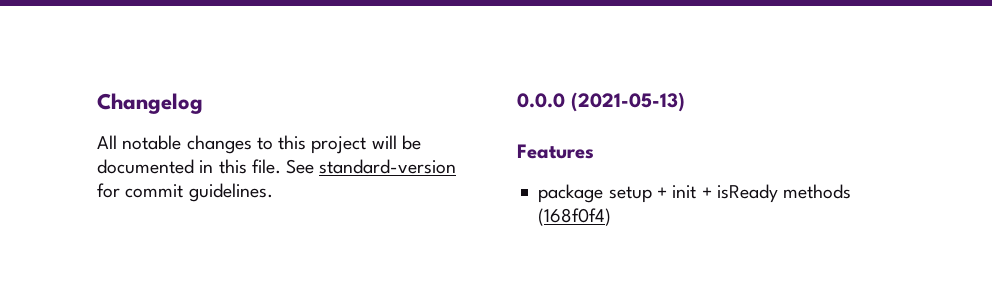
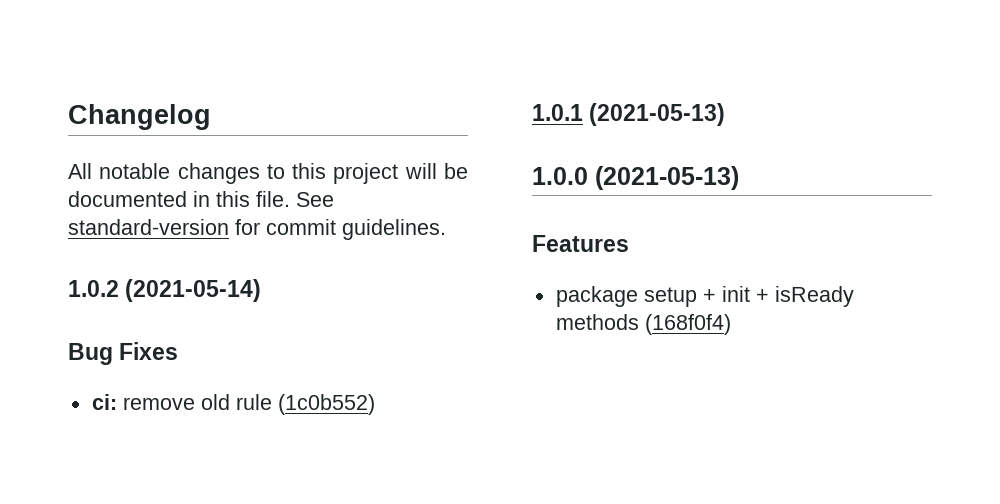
[517,93,565,108] 0.0.0 -> [68,279,262,302] [68,342,179,365] [91,394,375,415] [532,103,726,126] [532,167,588,185] 1.0.2 (2021-05-14) // Bug Fixes // ci: remove old rule (1c0b552) // 1.0.1 (2021-05-13) // 1.0.0

